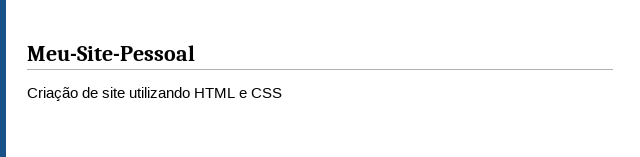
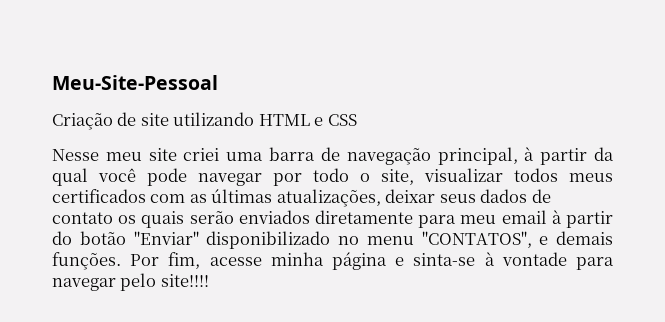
(283, 93) none -> [52,147,614,165] [52,168,613,186] [52,189,551,207] [52,210,613,228] [52,231,613,249] [52,252,614,270] [52,273,209,291] // Nesse meu site criei uma barra de navegação principal, à partir da qual você pode navegar por todo o site, visualizar todos meus certificados com as últimas atualizações, deixar seus dados de contato os quais serão enviados diretamente para meu email à partir do botão "Enviar" disponibilizado no menu "CONTATOS", e demais funções. Por fim, acesse minha página e sinta-se à vontade para navegar pelo site!!!!

